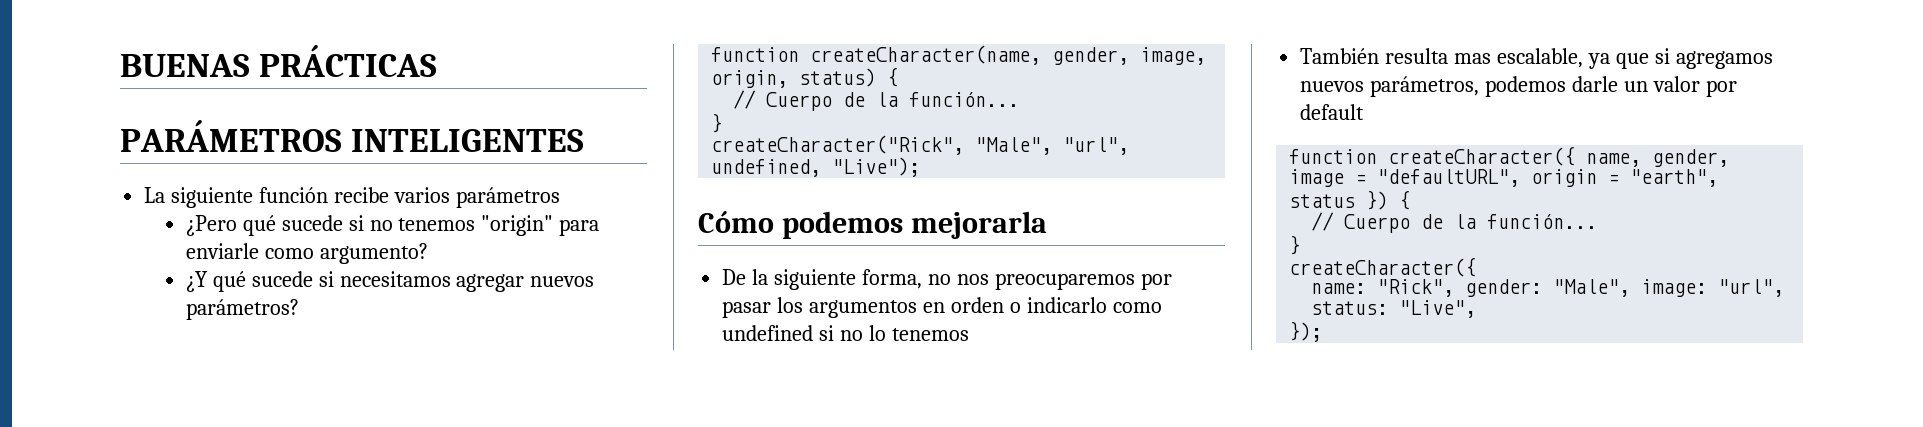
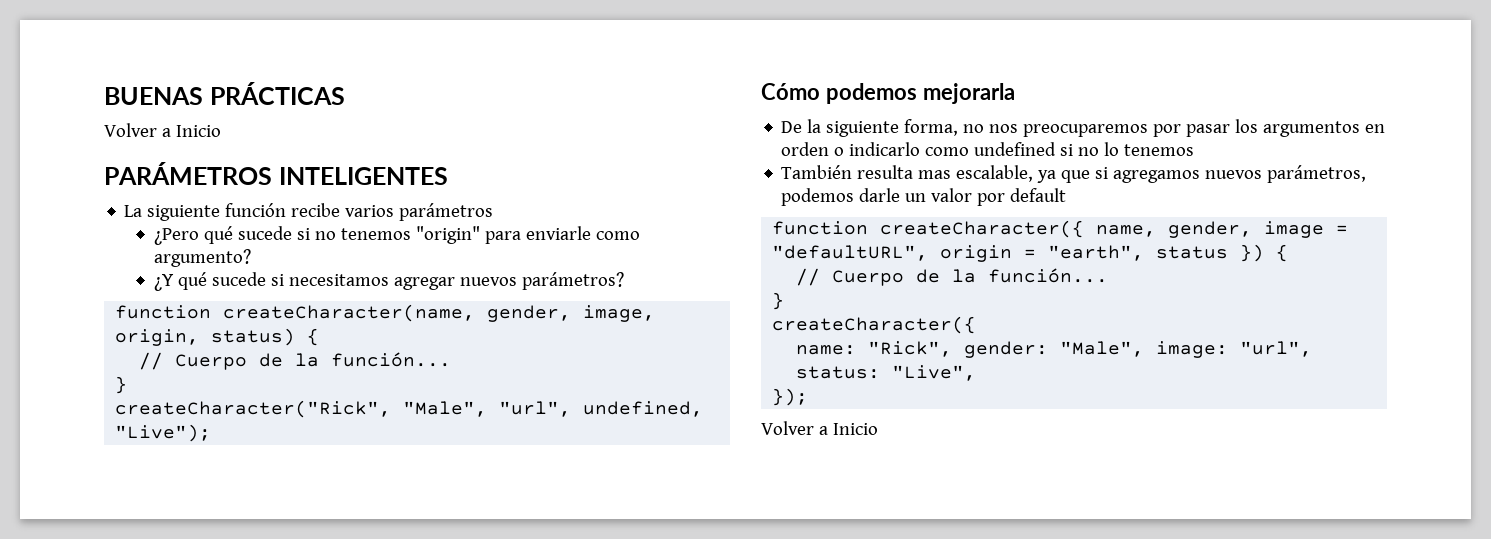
(438, 61) none -> [104,123,221,137] // Volver a Inicio
(1323, 331) none -> [761,421,878,435] // Volver a Inicio

